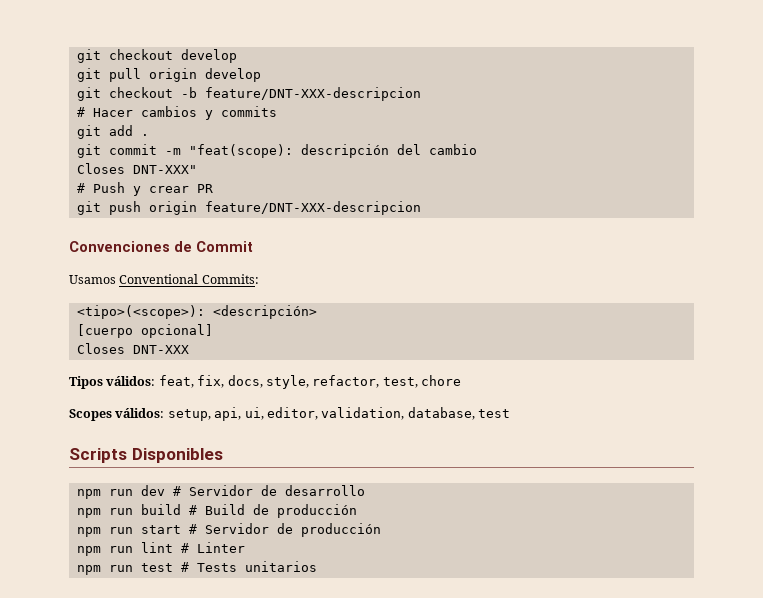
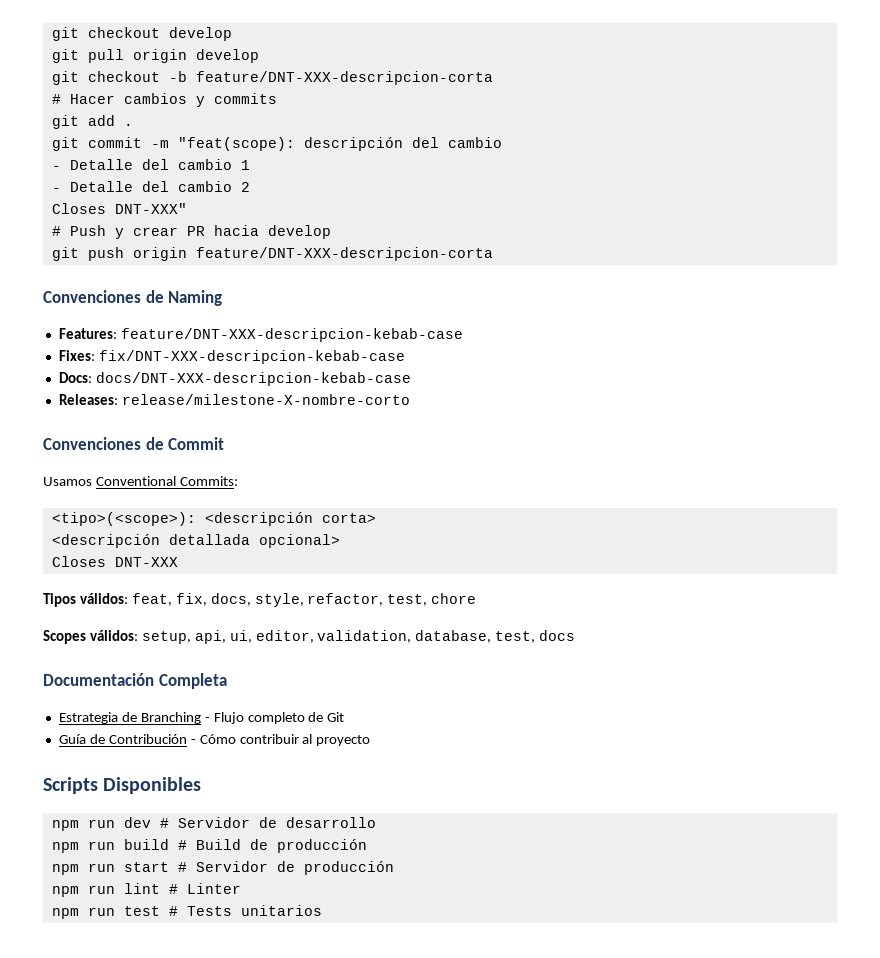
[204,87,421,101] feature/DNT-XXX-descripcion -> [195,71,493,85] feature/DNT-XXX-descripcion-corta
(477, 149) none -> [51,159,250,170] [51,181,250,192] // - Detalle del cambio 1 // - Detalle del cambio 2
(213, 188) none -> [213,225,331,239] hacia develop
[204,201,421,215] feature/DNT-XXX-descripcion -> [195,247,493,261] [43,290,223,306] [58,328,463,342] [58,350,405,364] [58,372,411,386] [58,394,410,405] feature/DNT-XXX-descripcion-corta // Convenciones de Naming // Features: feature/DNT-XXX-descripcion-kebab-case // Fixes: fix/DNT-XXX-descripcion-kebab-case // Docs: docs/DNT-XXX-descripcion-kebab-case // Releases: release/milestone-X-nombre-corto
[212,305,317,319] [76,324,213,338] <descripción> // [cuerpo opcional] -> [204,512,376,526] [51,534,340,548] <descripción corta> // <descripción detallada opcional>
[478,409,510,418] test -> [495,630,576,643] [43,673,227,689] [58,712,345,724] [58,734,371,746] test, docs // Documentación Completa // Estrategia de Branching - Flujo completo de Git // Guía de Contribución - Cómo contribuir al proyecto

